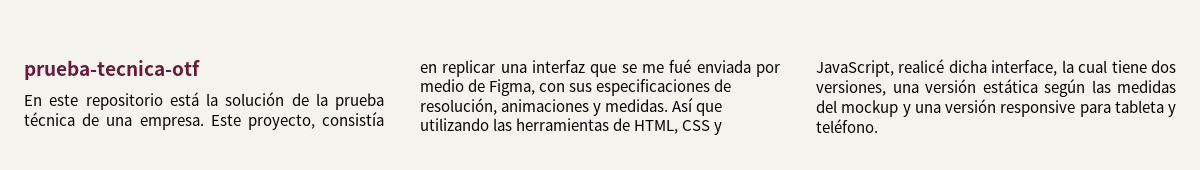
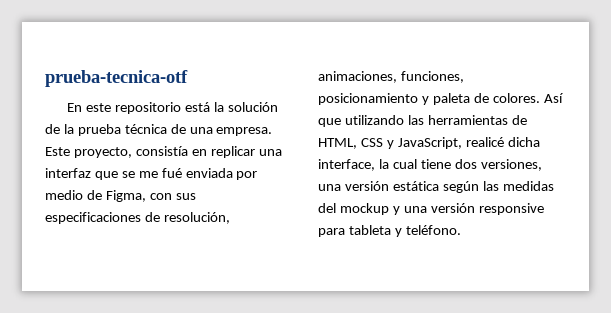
[501,99,669,116] animaciones y medidas. -> [318,71,464,83] [318,93,540,105] animaciones, funciones, posicionamiento y paleta de colores.

